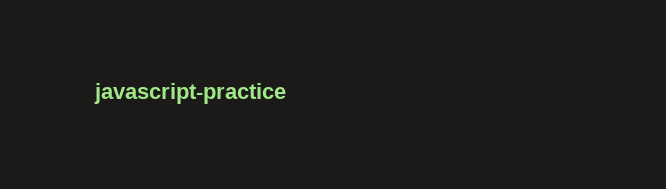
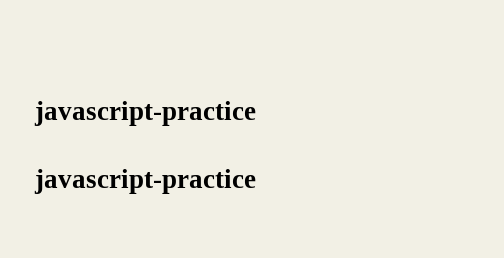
[94,83,286,104] javascript-practice -> [34,101,256,126] [34,169,256,194] javascript-practice // javascript-practice

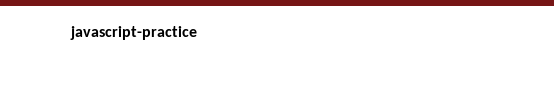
[34,101,256,126] [34,169,256,194] javascript-practice // javascript-practice -> [70,26,197,40] javascript-practice

